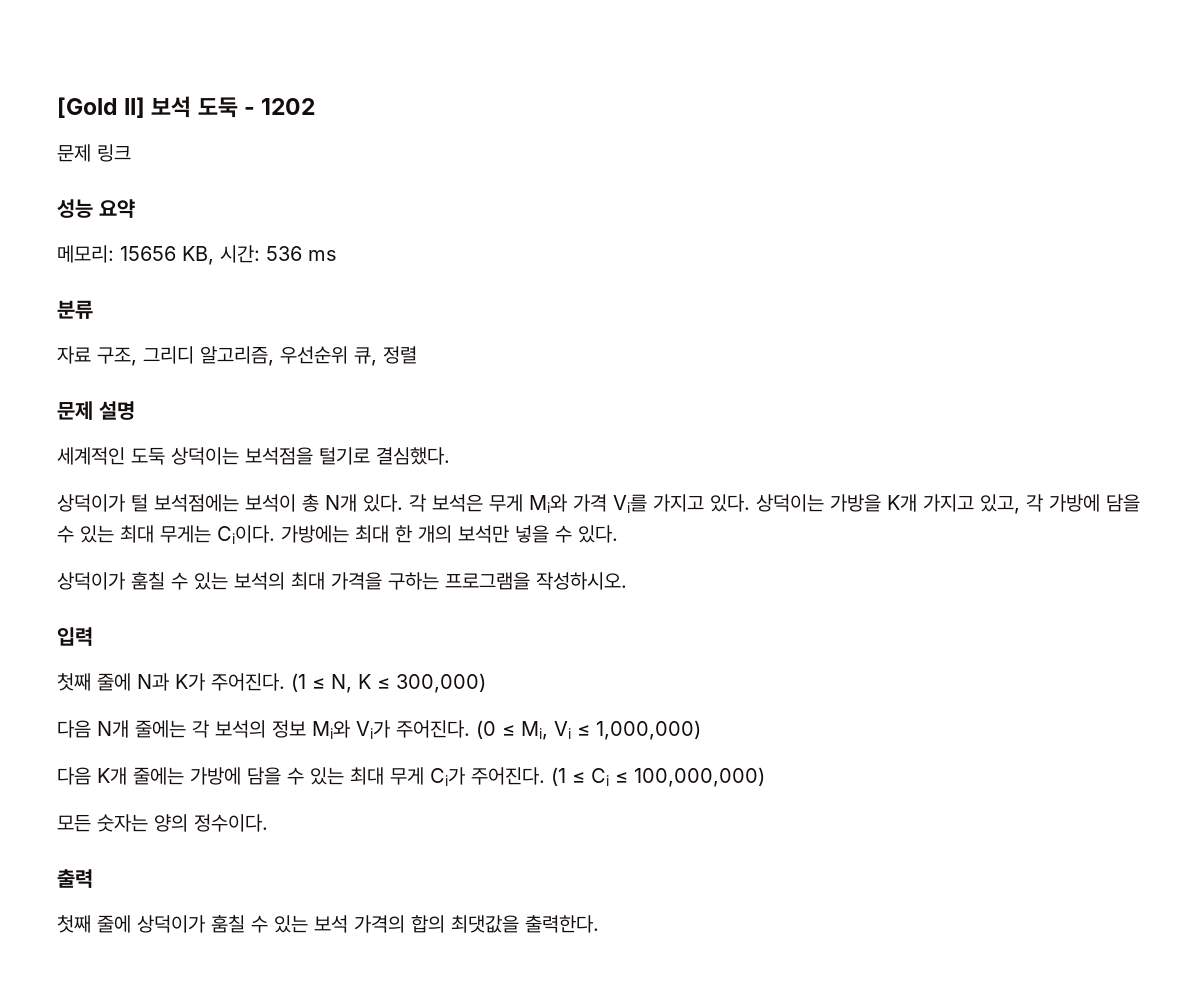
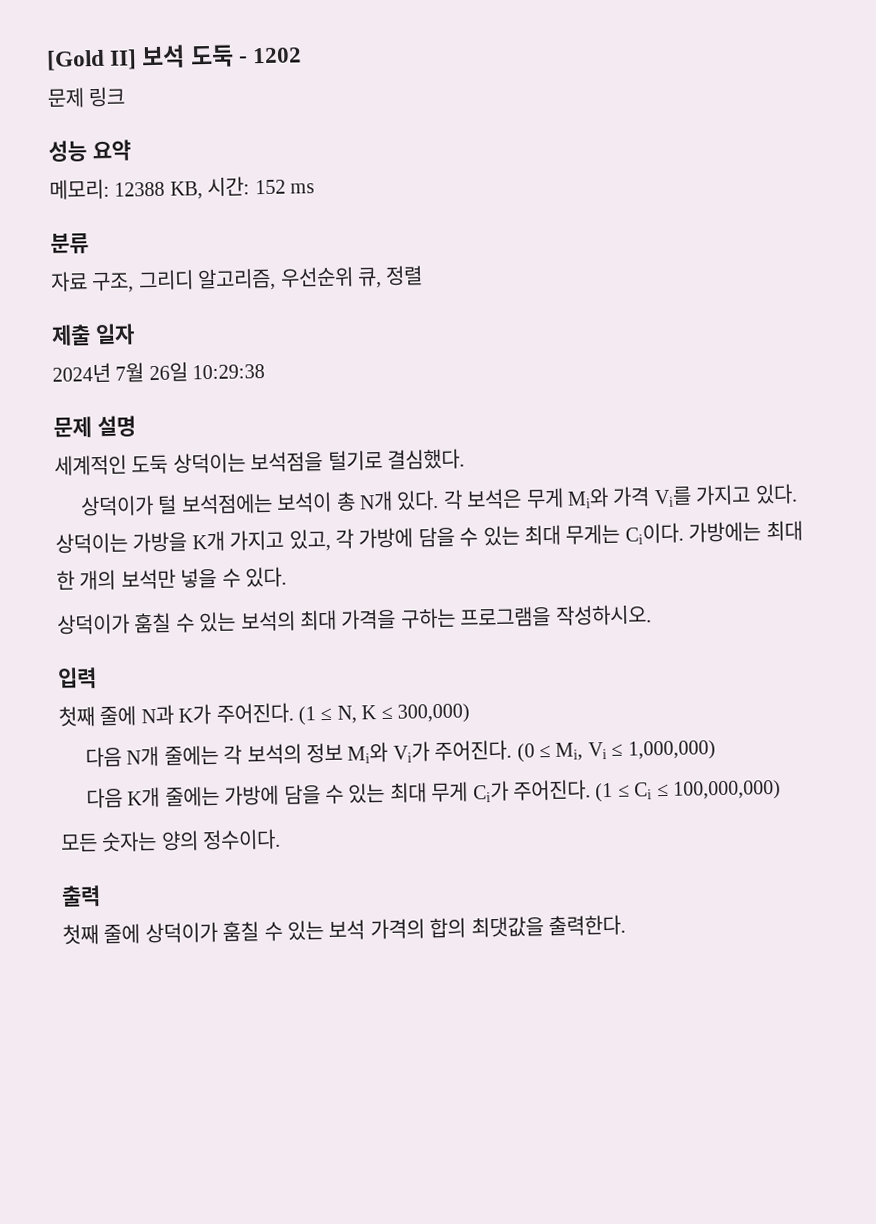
[120,246,176,261] 15656 -> [114,181,166,197] 12388
[266,246,302,261] 536 -> [254,179,286,195] 152
(417, 355) none -> [51,323,135,346] [52,361,266,383] // 제출 일자 // 2024년 7월 26일 10:29:38

